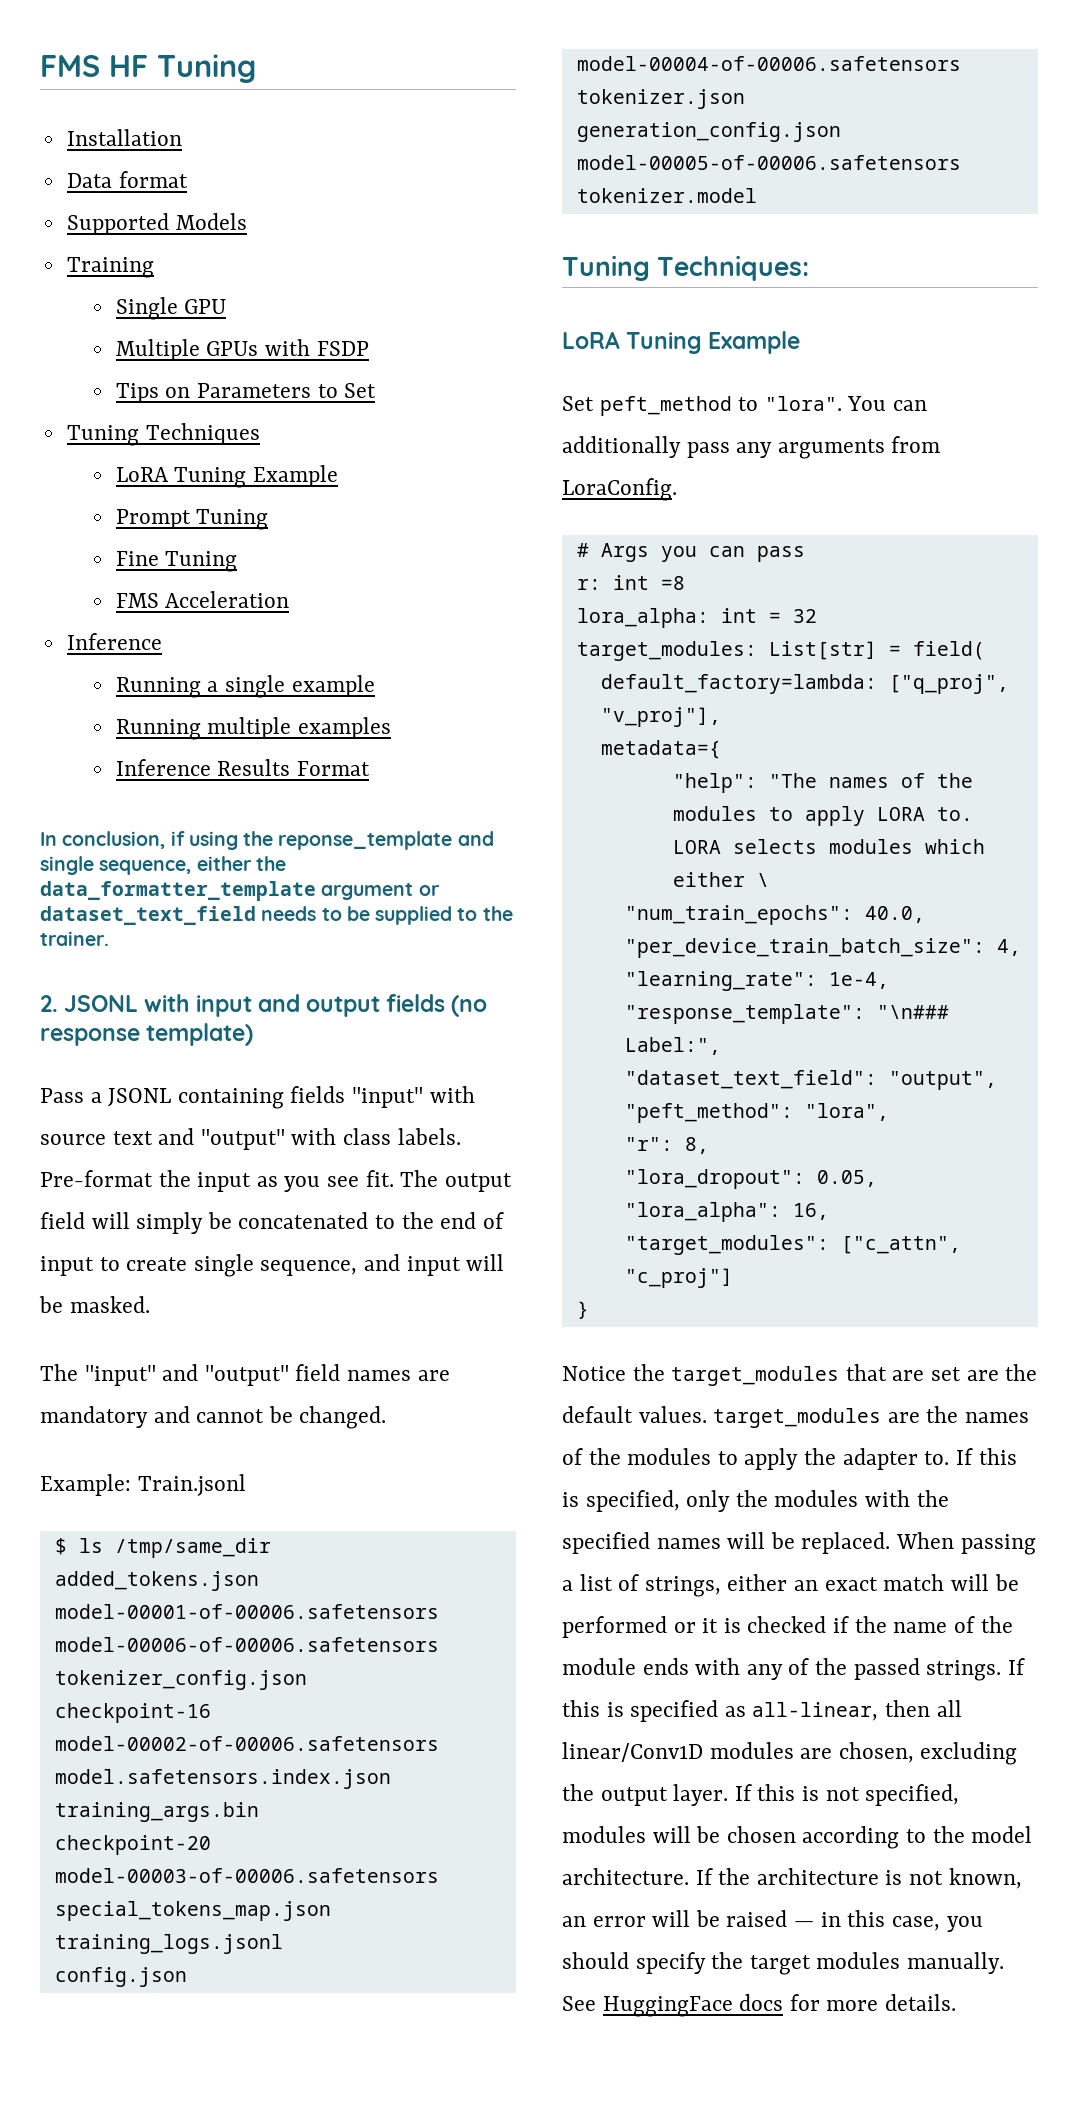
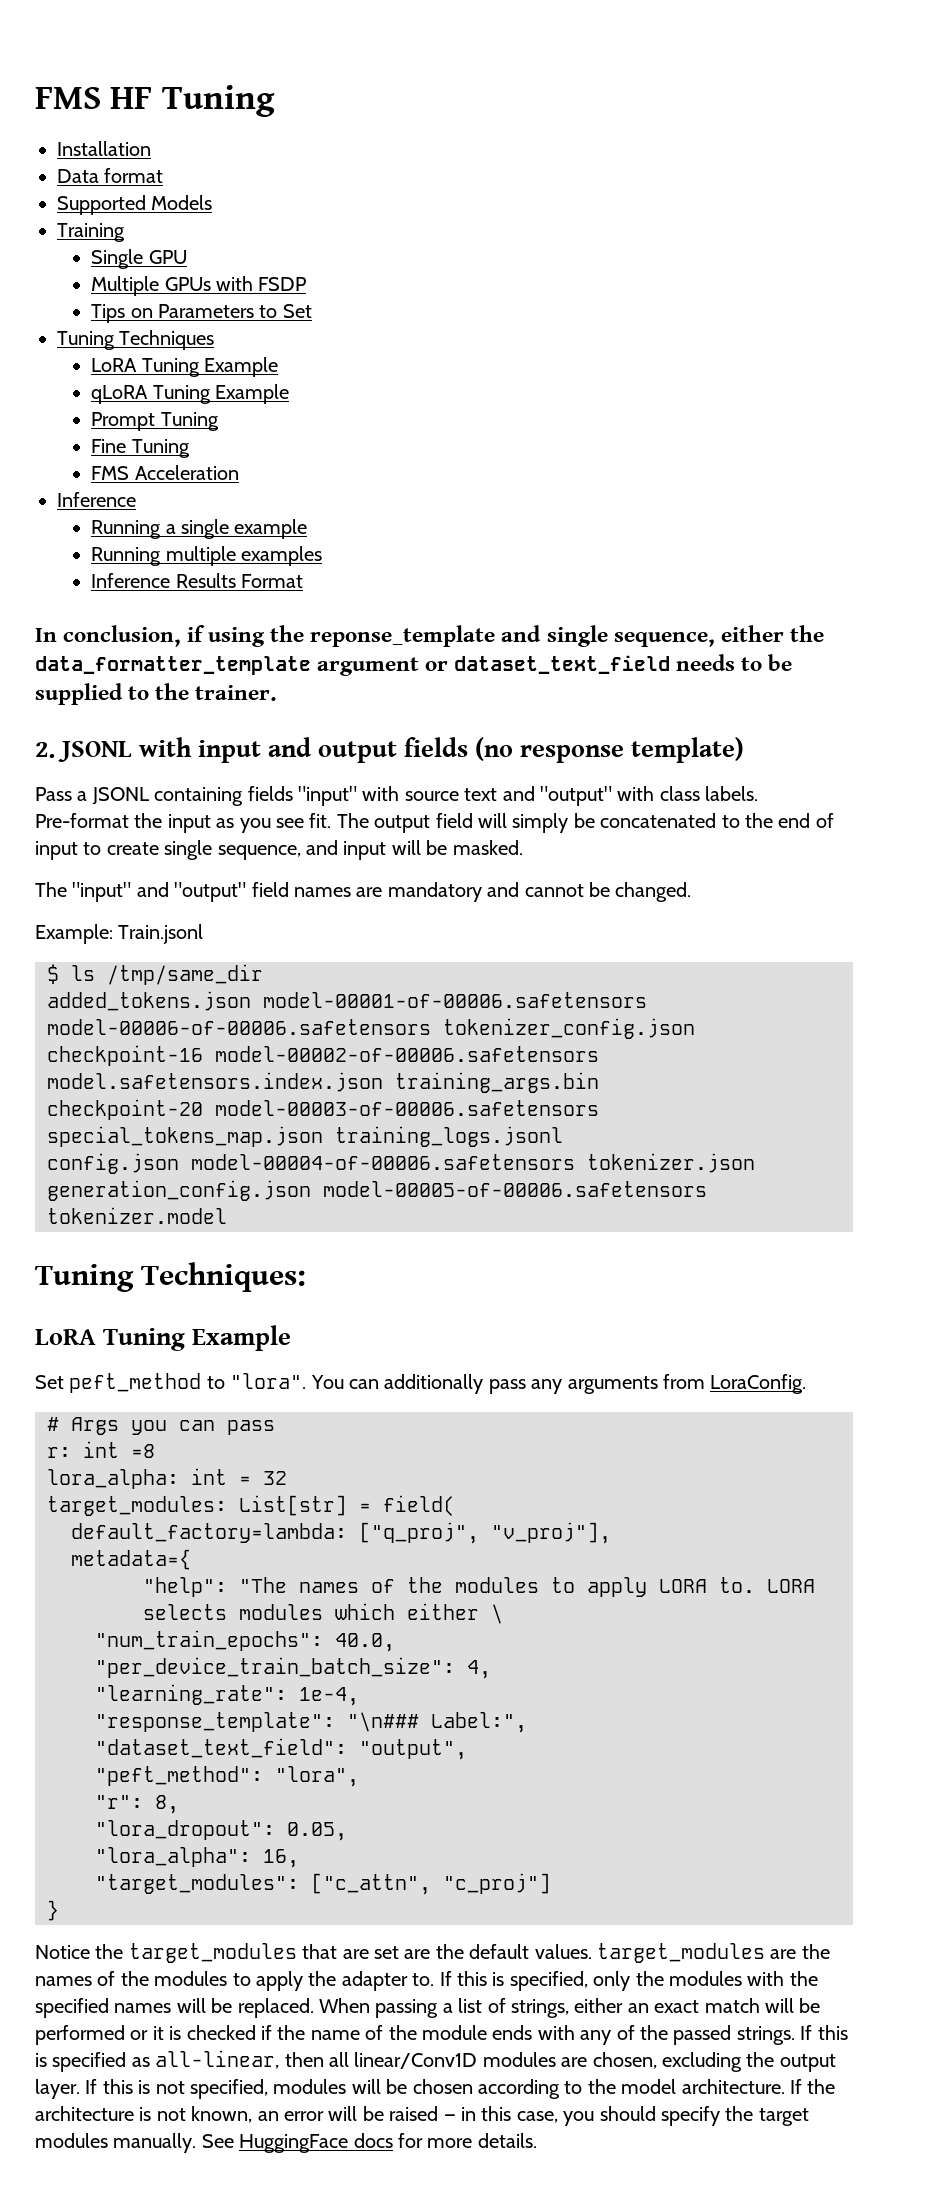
(339, 476) none -> [91,384,290,404] // qLoRA Tuning Example

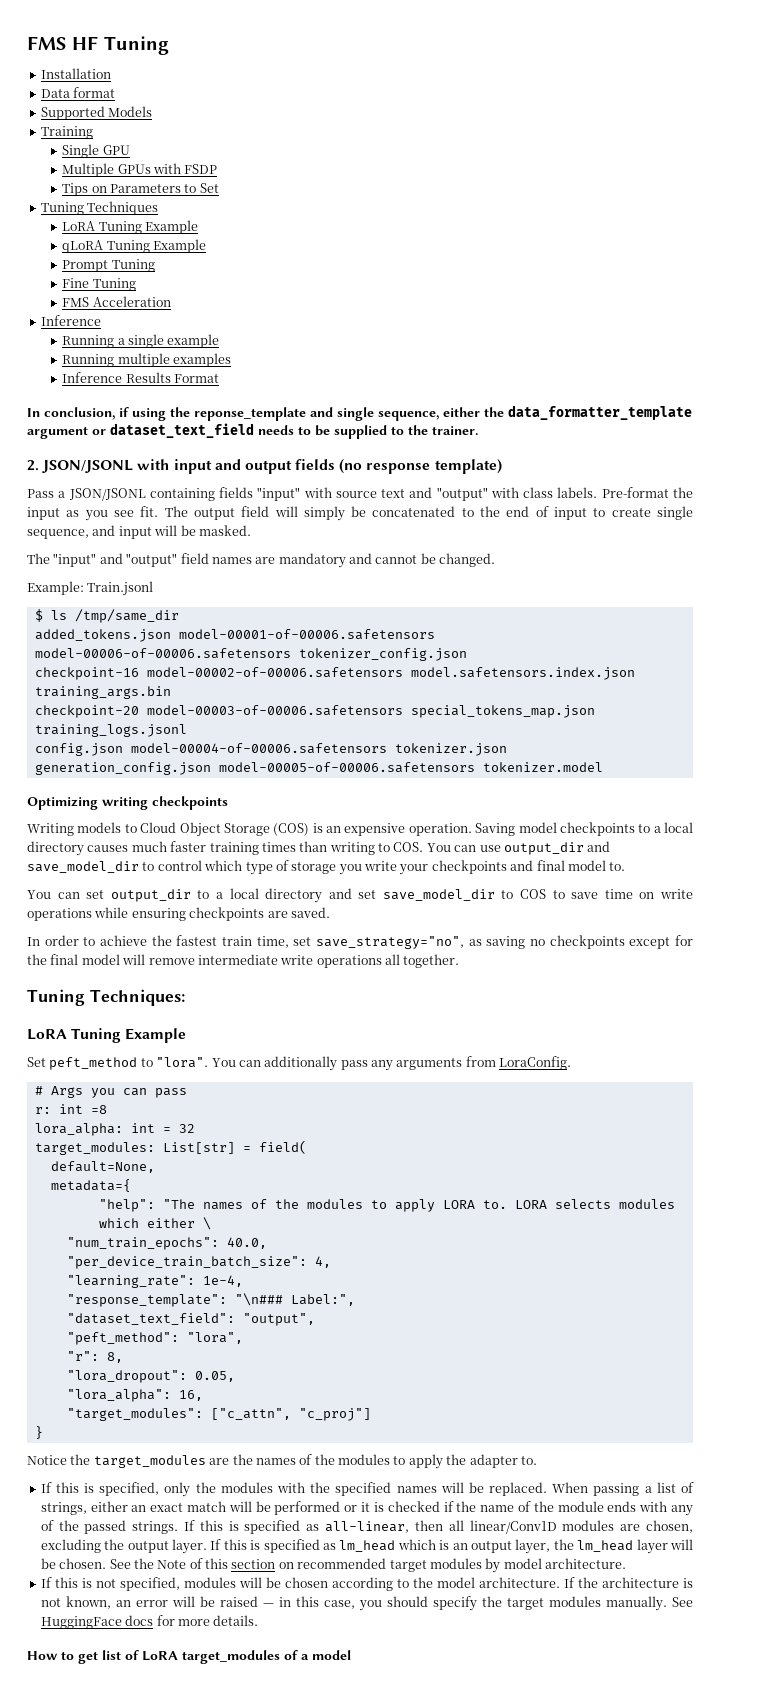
[58,741,133,762] JSONL -> [42,460,134,473] JSON/JSONL
[91,787,149,805] JSONL -> [68,488,146,501] JSON/JSONL
(227, 1215) none -> [27,796,228,810] [27,822,693,837] [27,841,611,856] [27,860,626,875] [27,888,694,903] [27,907,330,921] [27,935,693,949] [27,954,460,968] // Optimizing writing checkpoints // Writing models to Cloud Object Storage (COS) is an expensive operation. Saving model checkpoints to a local directory causes much faster training times than writing to COS. You can use output_dir and save_model_dir to control which type of storage you write your checkpoints and final model to. // You can set output_dir to a local directory and set save_model_dir to COS to save time on write operations while ensuring checkpoints are saved. // In order to achieve the fastest train time, set save_strategy="no", as saving no checkpoints except for the final model will remove intermediate write operations all together.
[71,1522,611,1544] default_factory=lambda: ["q_proj", "v_proj"], -> [50,1161,155,1173] default=None,
[302,1943,765,1963] that are set are the default values. target_modules -> (206, 1461) none
(435, 1979) none -> (537, 1460) //
(151, 2087) none -> [263,1539,694,1554] [40,1558,626,1573] [40,1577,92,1588] specified as lm_head which is an output layer, the lm_head layer will be chosen. See the Note of this section on recommended target modules by model architecture. // If this is
(537, 2140) none -> [27,1650,351,1664] // How to get list of LoRA target_modules of a model

